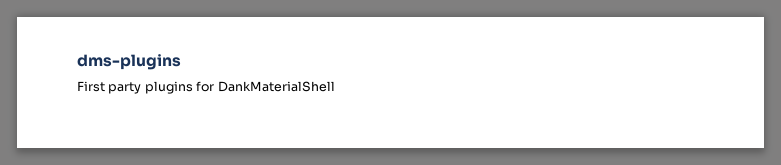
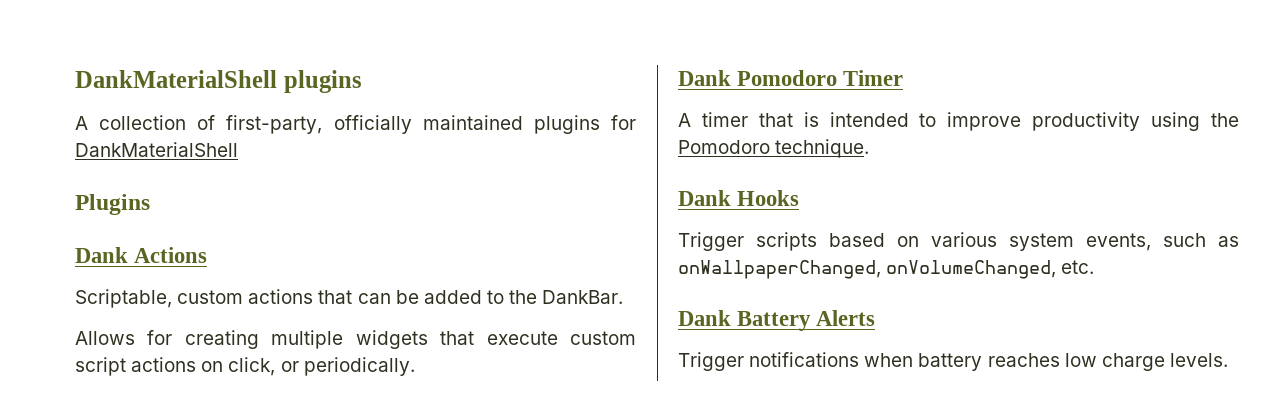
[77,54,181,70] [77,81,335,94] dms-plugins // First party plugins for DankMaterialShell -> [75,70,362,93] [75,115,636,134] [75,142,238,157] [75,194,150,215] [75,247,208,263] [75,289,624,308] [75,330,637,349] [75,357,415,376] [678,70,904,86] [678,112,1239,131] [678,139,870,158] [678,190,800,206] [678,232,1239,251] [678,260,1095,279] [678,310,876,331] [678,352,1228,371] DankMaterialShell plugins // A collection of first-party, officially maintained plugins for DankMaterialShell // Plugins // Dank Actions // Scriptable, custom actions that can be added to the DankBar. // Allows for creating multiple widgets that execute custom script actions on click, or periodically. // Dank Pomodoro Timer // A timer that is intended to improve productivity using the Pomodoro technique. // Dank Hooks // Trigger scripts based on various system events, such as onWallpaperChanged, onVolumeChanged, etc. // Dank Battery Alerts // Trigger notifications when battery reaches low charge levels.

